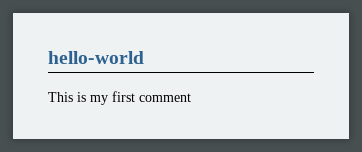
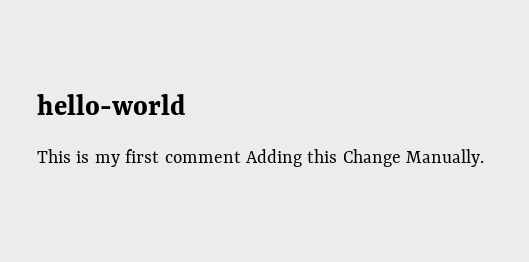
(191, 97) none -> [246,149,485,167] Adding this Change Manually.

